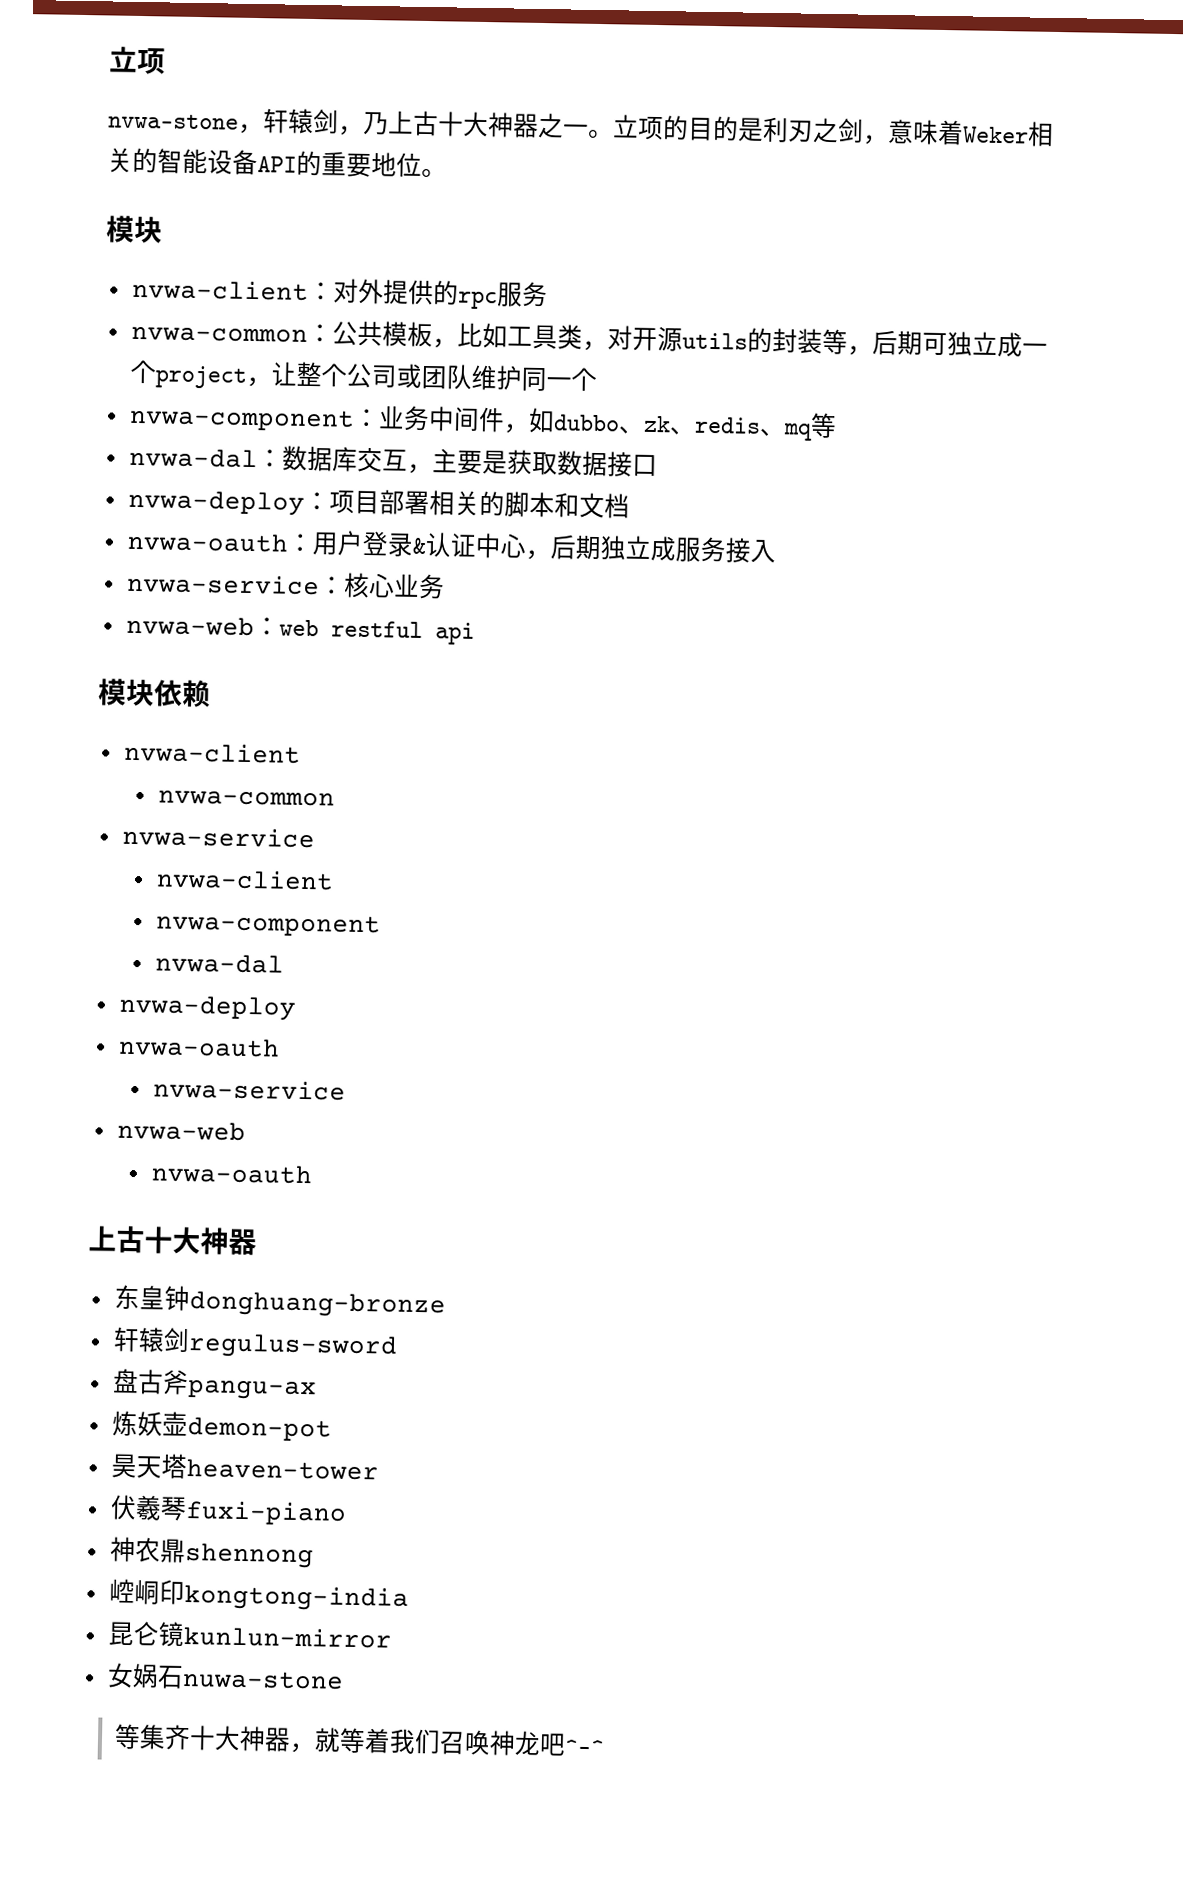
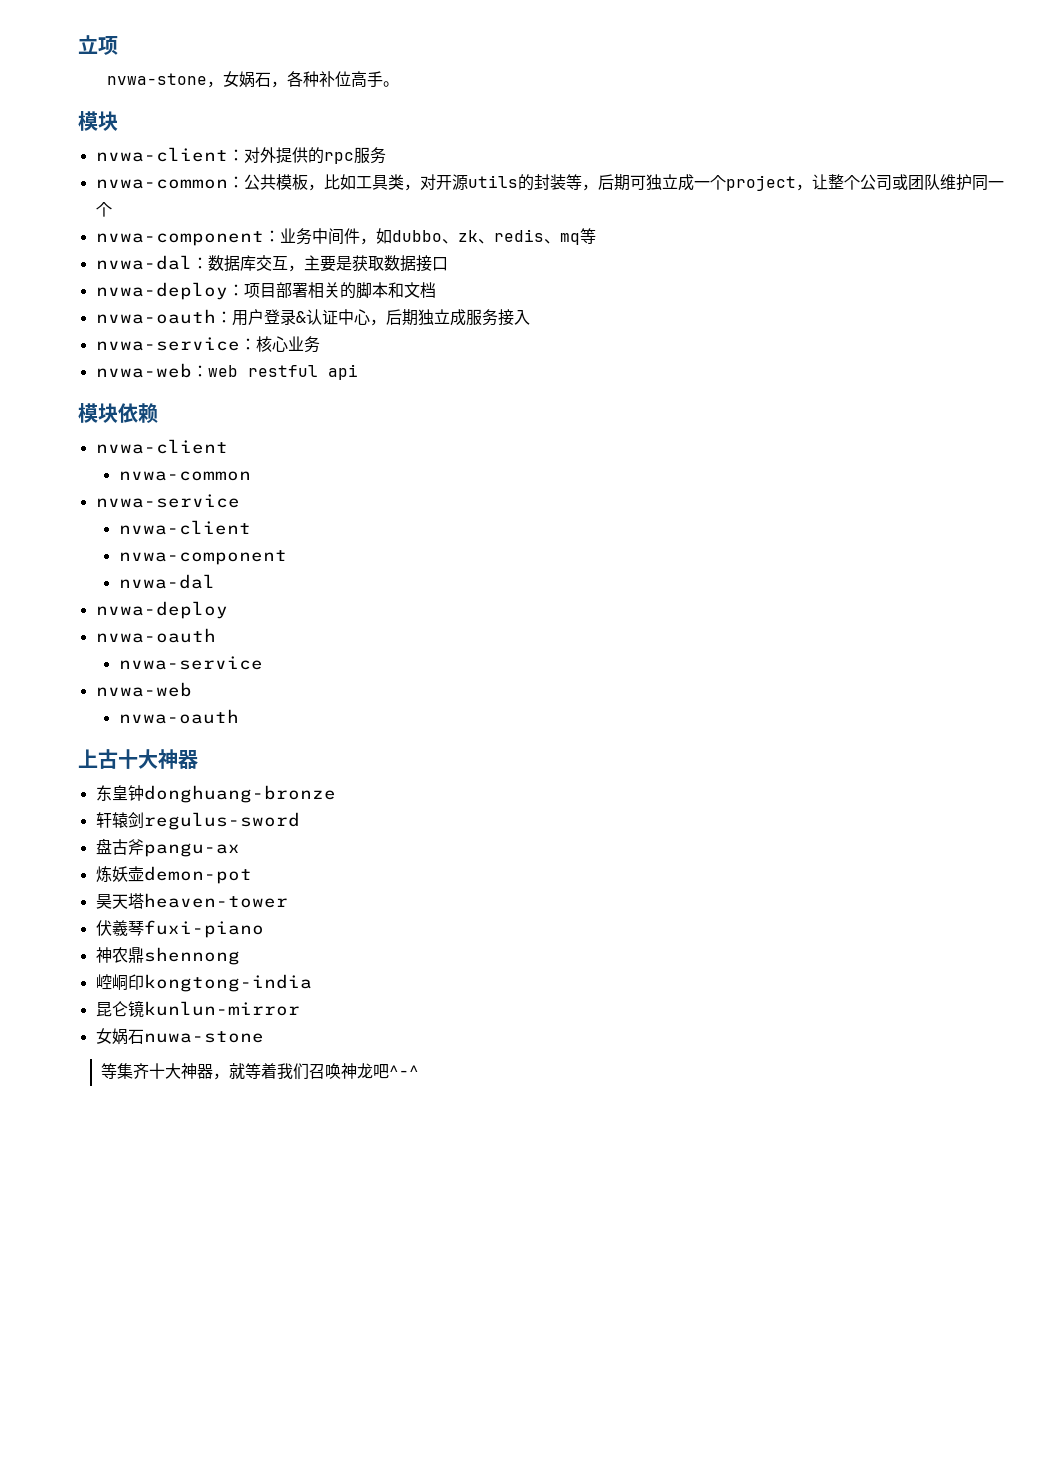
[263,108,1054,147] [107,147,422,178] 轩辕剑，乃上古十大神器之一。立项的目的是利刃之剑，意味着Weker相关的智能设备API的重要地位 -> [222,71,383,88] 女娲石，各种补位高手

